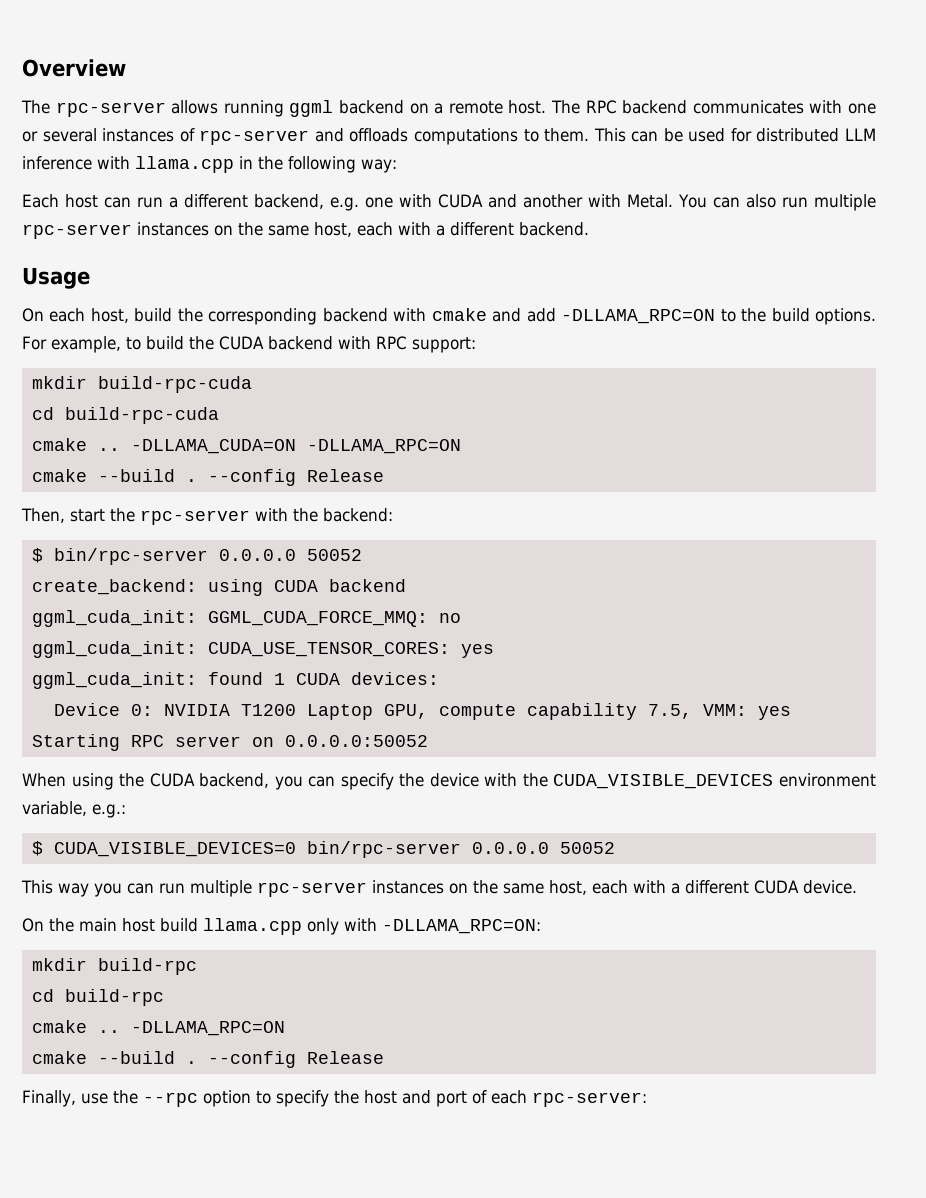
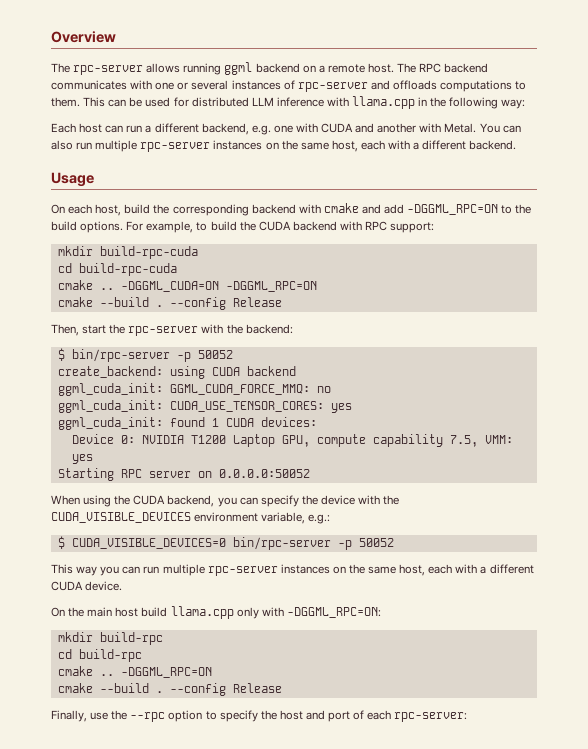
[561,309,716,324] -DLLAMA_RPC=ON -> [407,204,499,215] -DGGML_RPC=ON
[130,439,461,454] -DLLAMA_CUDA=ON -DLLAMA_RPC=ON -> [120,281,317,292] -DGGML_CUDA=ON -DGGML_RPC=ON
[218,549,296,561] 0.0.0.0 -> [176,352,191,362] -p
[471,842,549,854] 0.0.0.0 -> [337,540,352,550] -p
[382,919,541,934] -DLLAMA_RPC=ON: -> [286,607,381,618] -DGGML_RPC=ON:
[130,1021,285,1036] -DLLAMA_RPC=ON -> [120,667,212,678] -DGGML_RPC=ON

